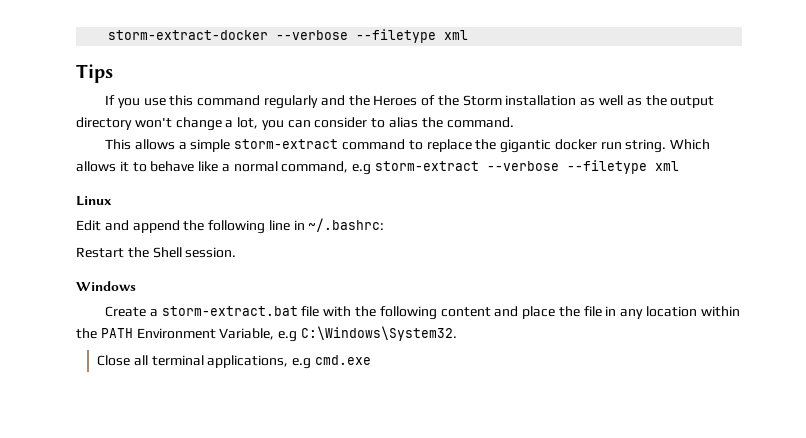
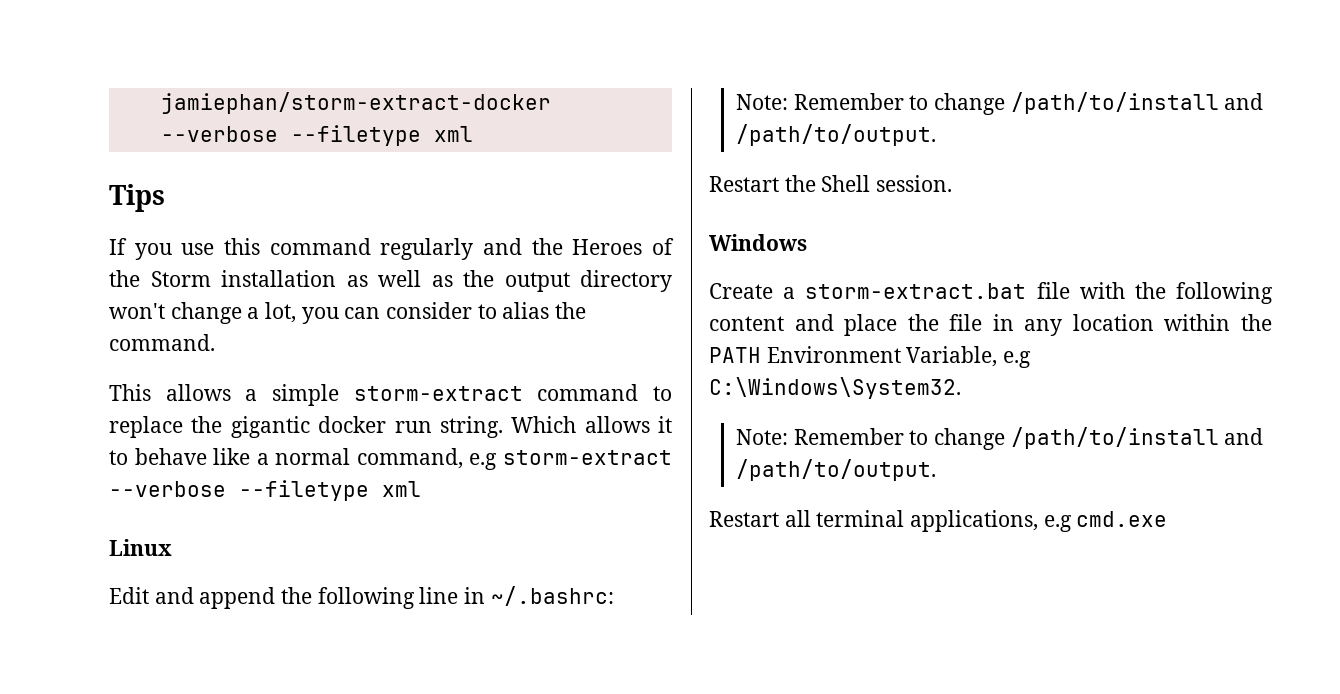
[108,30,269,40] storm-extract-docker -> [160,92,551,114] jamiephan/storm-extract-docker
(385, 225) none -> [735,92,1264,115] [735,124,936,146] // Note: Remember to change /path/to/install and /path/to/output.
[96,355,130,366] Close -> [735,427,1264,450] [735,459,936,481] [709,511,779,527] Note: Remember to change /path/to/install and /path/to/output. // Restart

